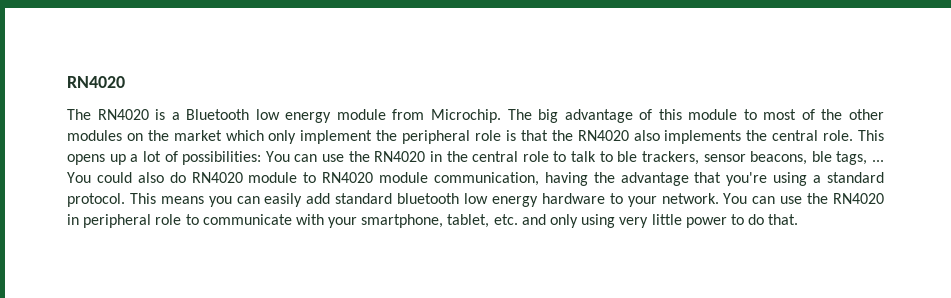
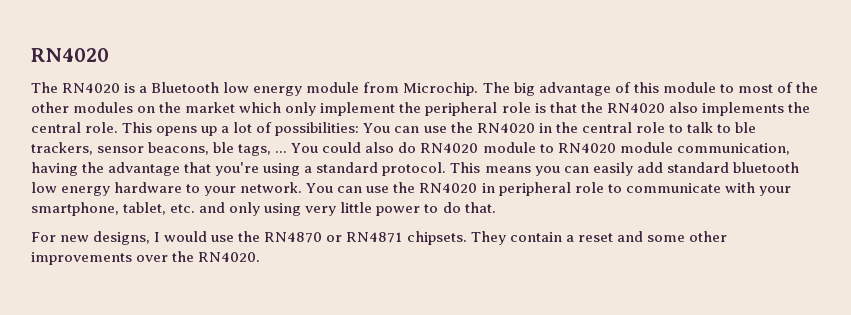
(799, 219) none -> [31,231,727,245] [31,251,261,265] // For new designs, I would use the RN4870 or RN4871 chipsets. They contain a reset and some other improvements over the RN4020.

